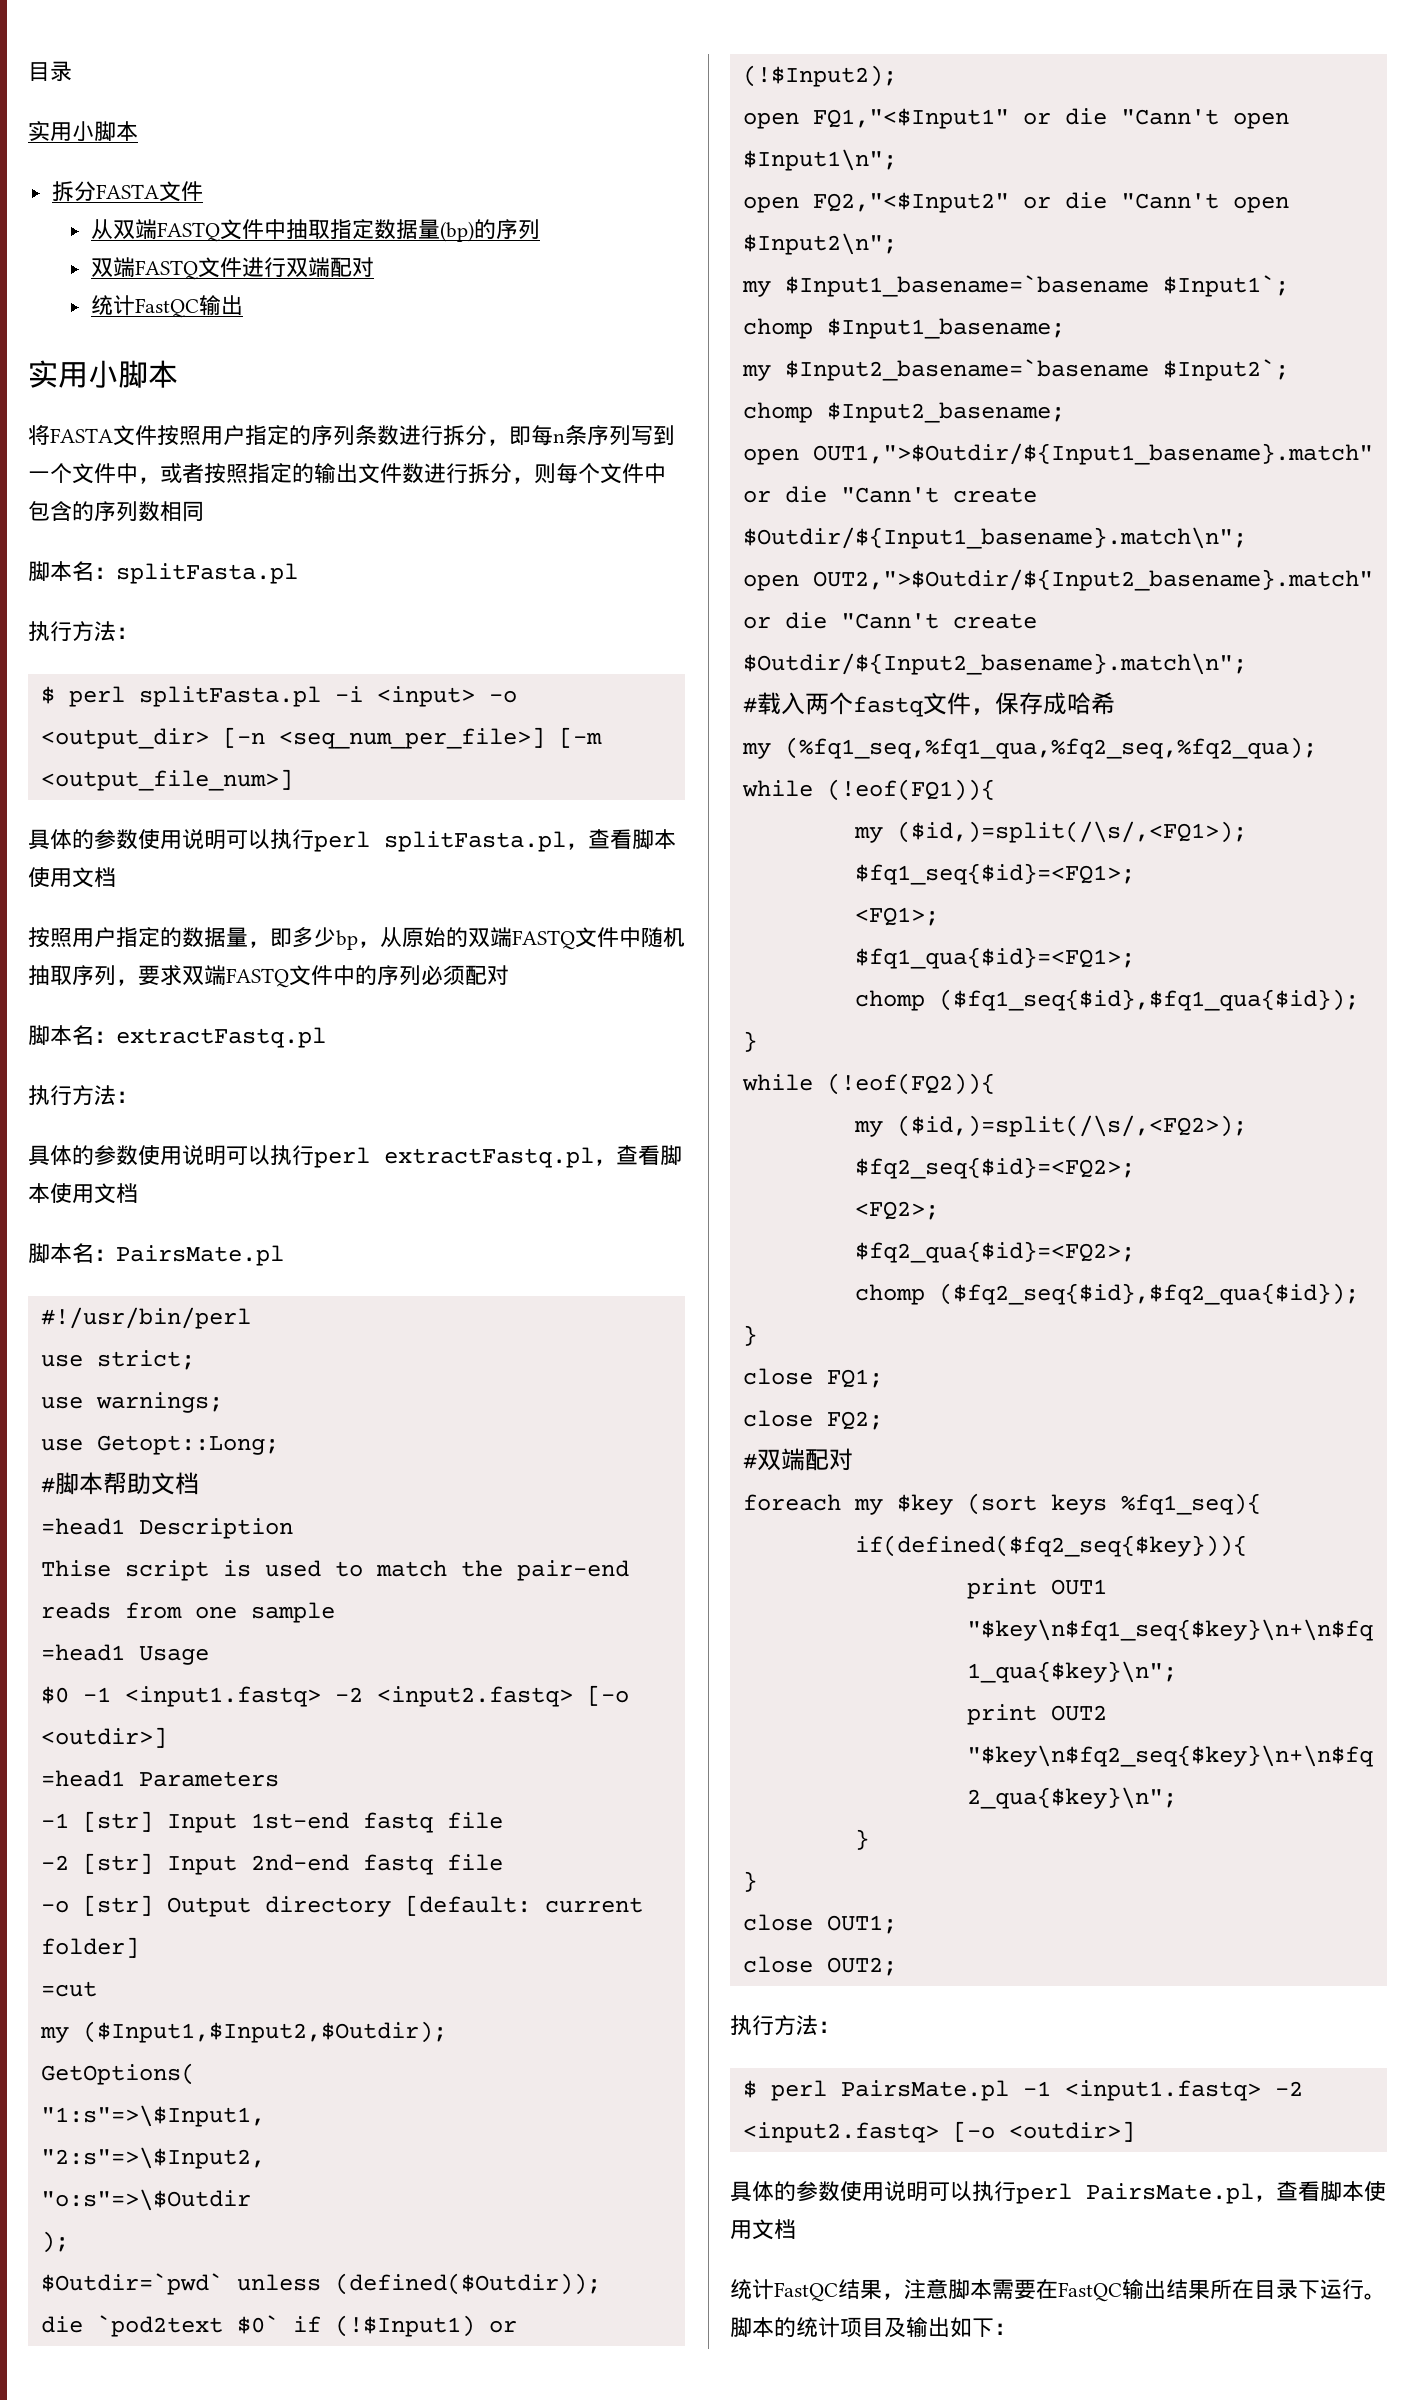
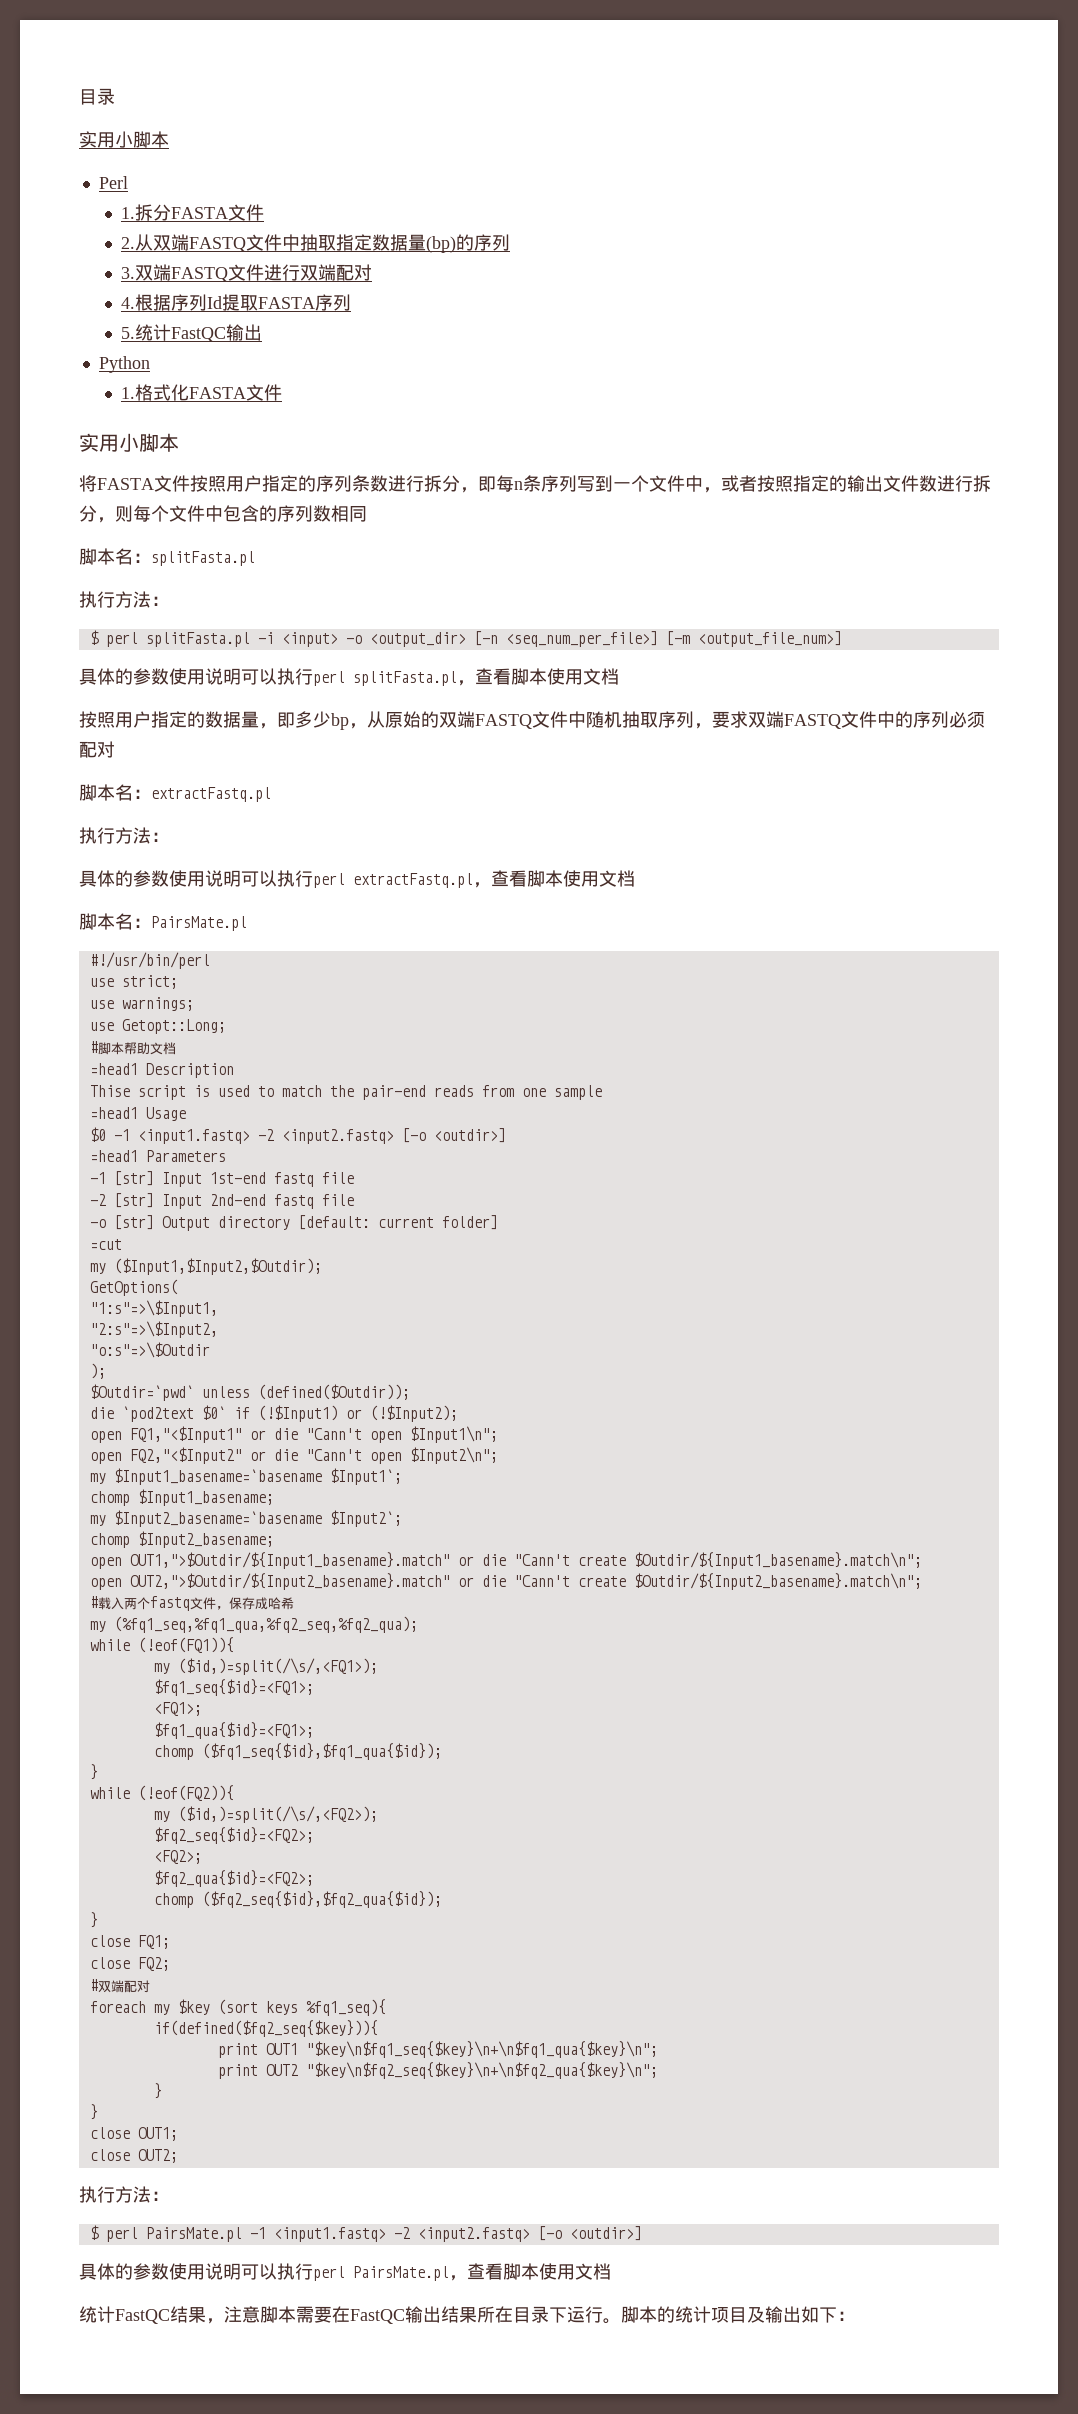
(138, 131) none -> [98,176,128,189] [120,207,135,219] Perl // 1.
(203, 191) none -> [120,237,135,249] 2.
(540, 229) none -> [120,267,135,279] 3.
[90,295,243,318] 统计FastQC输出 -> [120,294,351,311] [120,324,262,342] [98,356,150,373] [120,384,282,401] 4.根据序列Id提取FASTA序列 // 5.统计FastQC输出 // Python // 1.格式化FASTA文件

